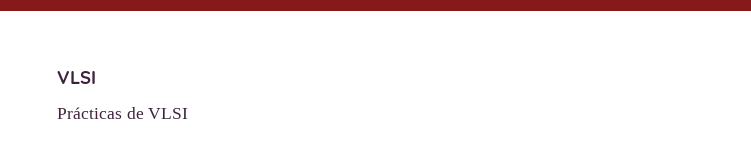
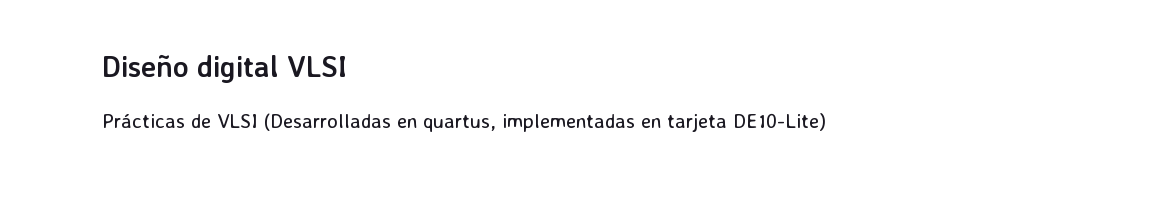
(57, 77) none -> [102,54,279,83] Diseño digital
(189, 113) none -> [264,113,826,132] (Desarrolladas en quartus, implementadas en tarjeta DE10-Lite)

